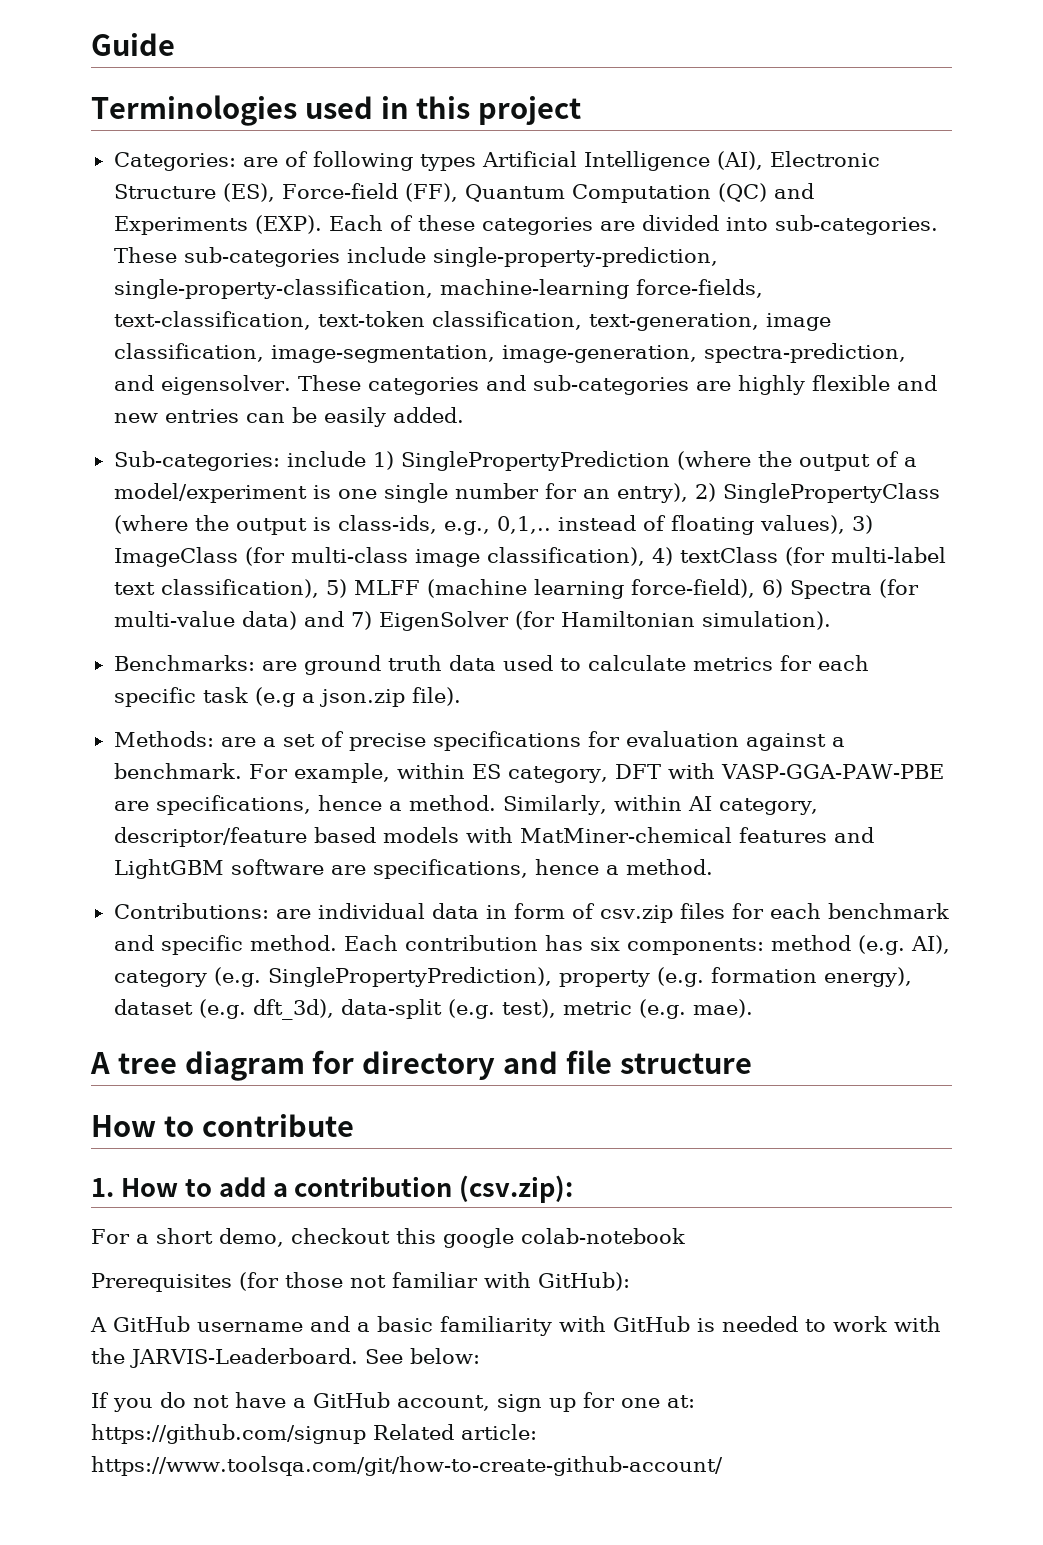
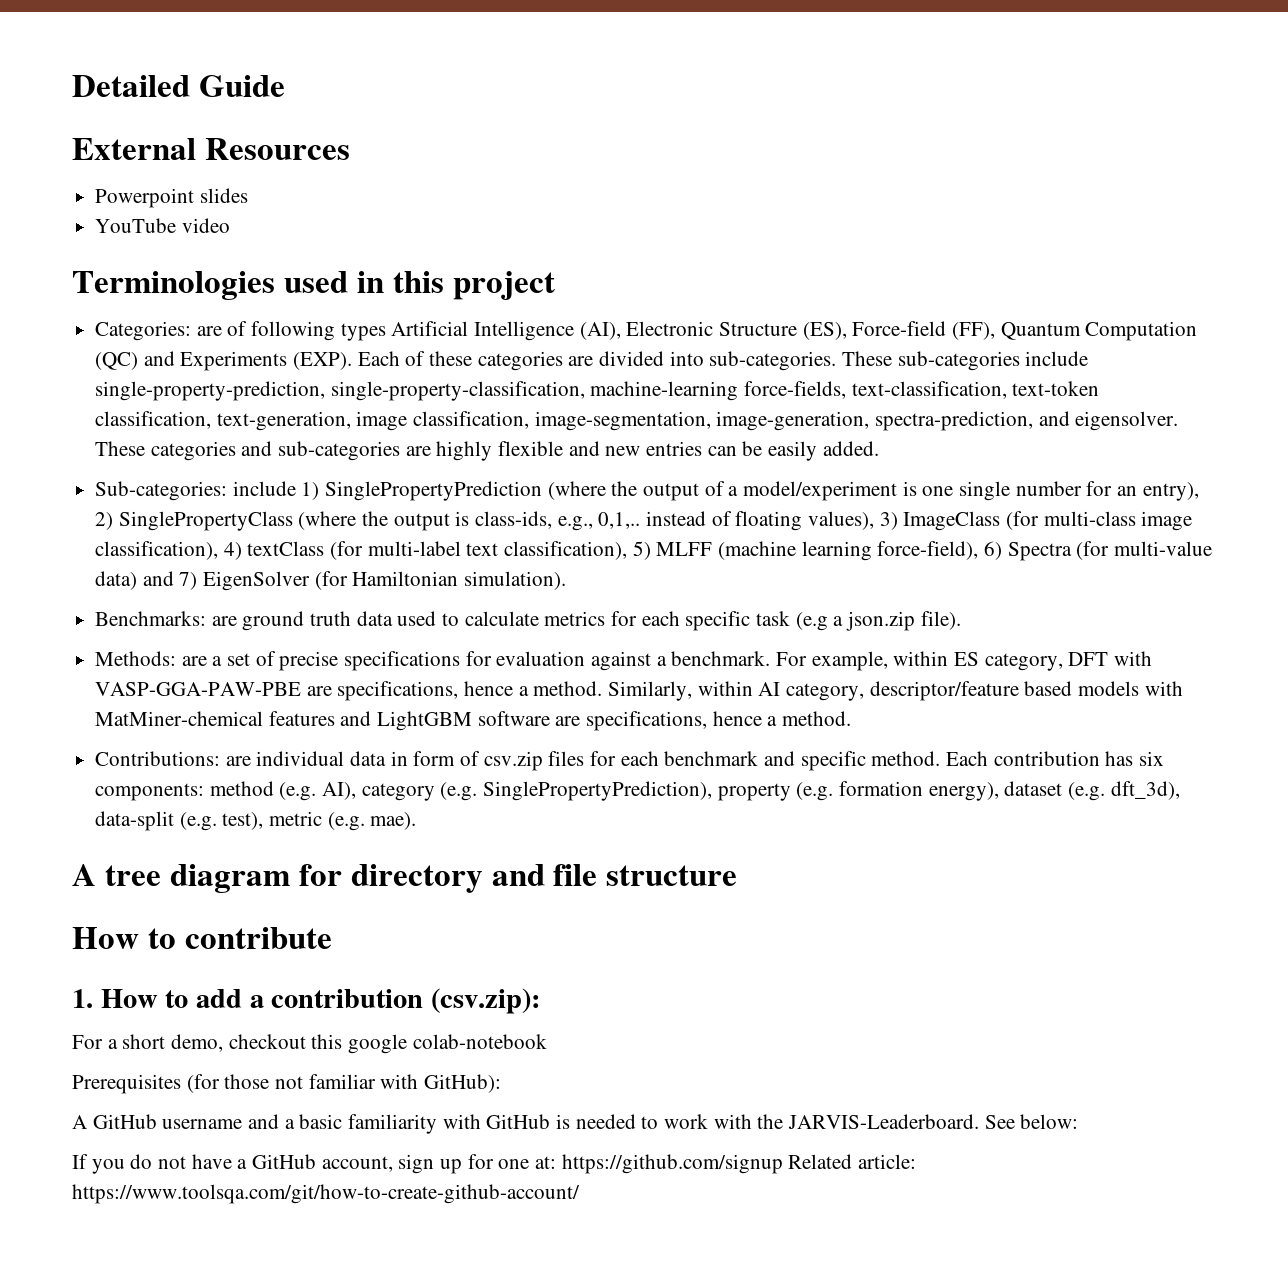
(91, 44) none -> [72,75,190,97] Detailed
(175, 44) none -> [72,138,350,160] [95,188,248,208] [95,218,230,233] // External Resources // Powerpoint slides // YouTube video

